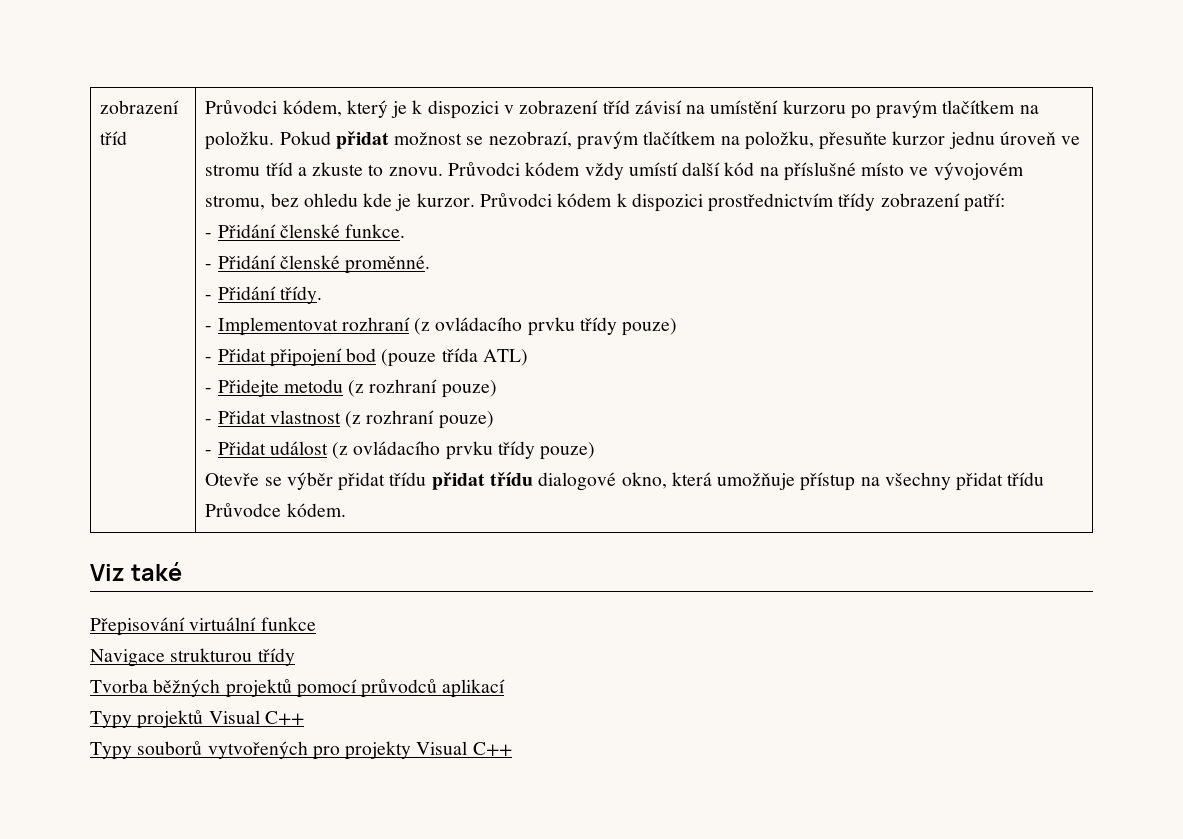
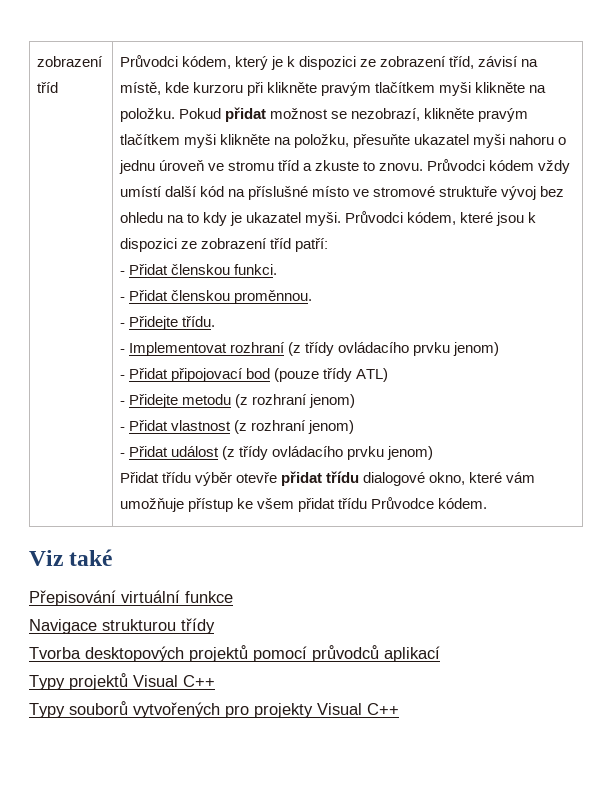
[503,100,1016,119] v zobrazení tříd závisí na umístění kurzoru po pravým tlačítkem -> [360,56,539,69] [119,82,526,96] ze zobrazení tříd, závisí na místě, kde kurzoru při klikněte pravým tlačítkem myši klikněte
[576,131,717,150] pravým tlačítkem -> [424,108,529,122] [119,134,270,148] klikněte pravým tlačítkem myši klikněte
[892,131,946,145] kurzor -> [414,134,567,148] ukazatel myši nahoru o
[933,162,1024,180] [205,193,1005,212] [205,224,406,238] [205,255,431,274] [205,286,322,304] vývojovém stromu, bez ohledu kde je kurzor. Průvodci kódem k dispozici prostřednictvím třídy zobrazení patří: // - Přidání členské funkce. // - Přidání členské proměnné. // - Přidání třídy. -> [373,186,565,200] [119,211,537,226] [119,238,329,252] [119,264,277,275] [119,290,312,304] [119,316,215,330] stromové struktuře vývoj bez ohledu na to kdy je ukazatel myši. Průvodci kódem, které jsou k dispozici ze zobrazení tříd patří: // - Přidat členskou funkci. // - Přidat členskou proměnnou. // - Přidejte třídu.
[435,317,678,336] [205,348,342,367] ovládacího prvku třídy pouze) // - Přidat připojení -> [305,342,500,356] [119,368,243,382] třídy ovládacího prvku jenom) // - Přidat připojovací
[441,348,478,362] třída -> [323,368,353,382] třídy
[441,380,497,398] pouze) -> [309,394,356,408] jenom)
[438,411,494,429] pouze) -> [308,420,355,434] jenom)
[353,441,596,460] [205,472,951,491] ovládacího prvku třídy pouze) // Otevře se výběr přidat třídu přidat třídu dialogové okno, která umožňuje přístup na všechny -> [239,446,434,460] [119,471,536,486] [119,498,294,512] třídy ovládacího prvku jenom) // Přidat třídu výběr otevře přidat třídu dialogové okno, které vám umožňuje přístup ke všem
[153,679,221,697] běžných -> [85,646,184,662] desktopových

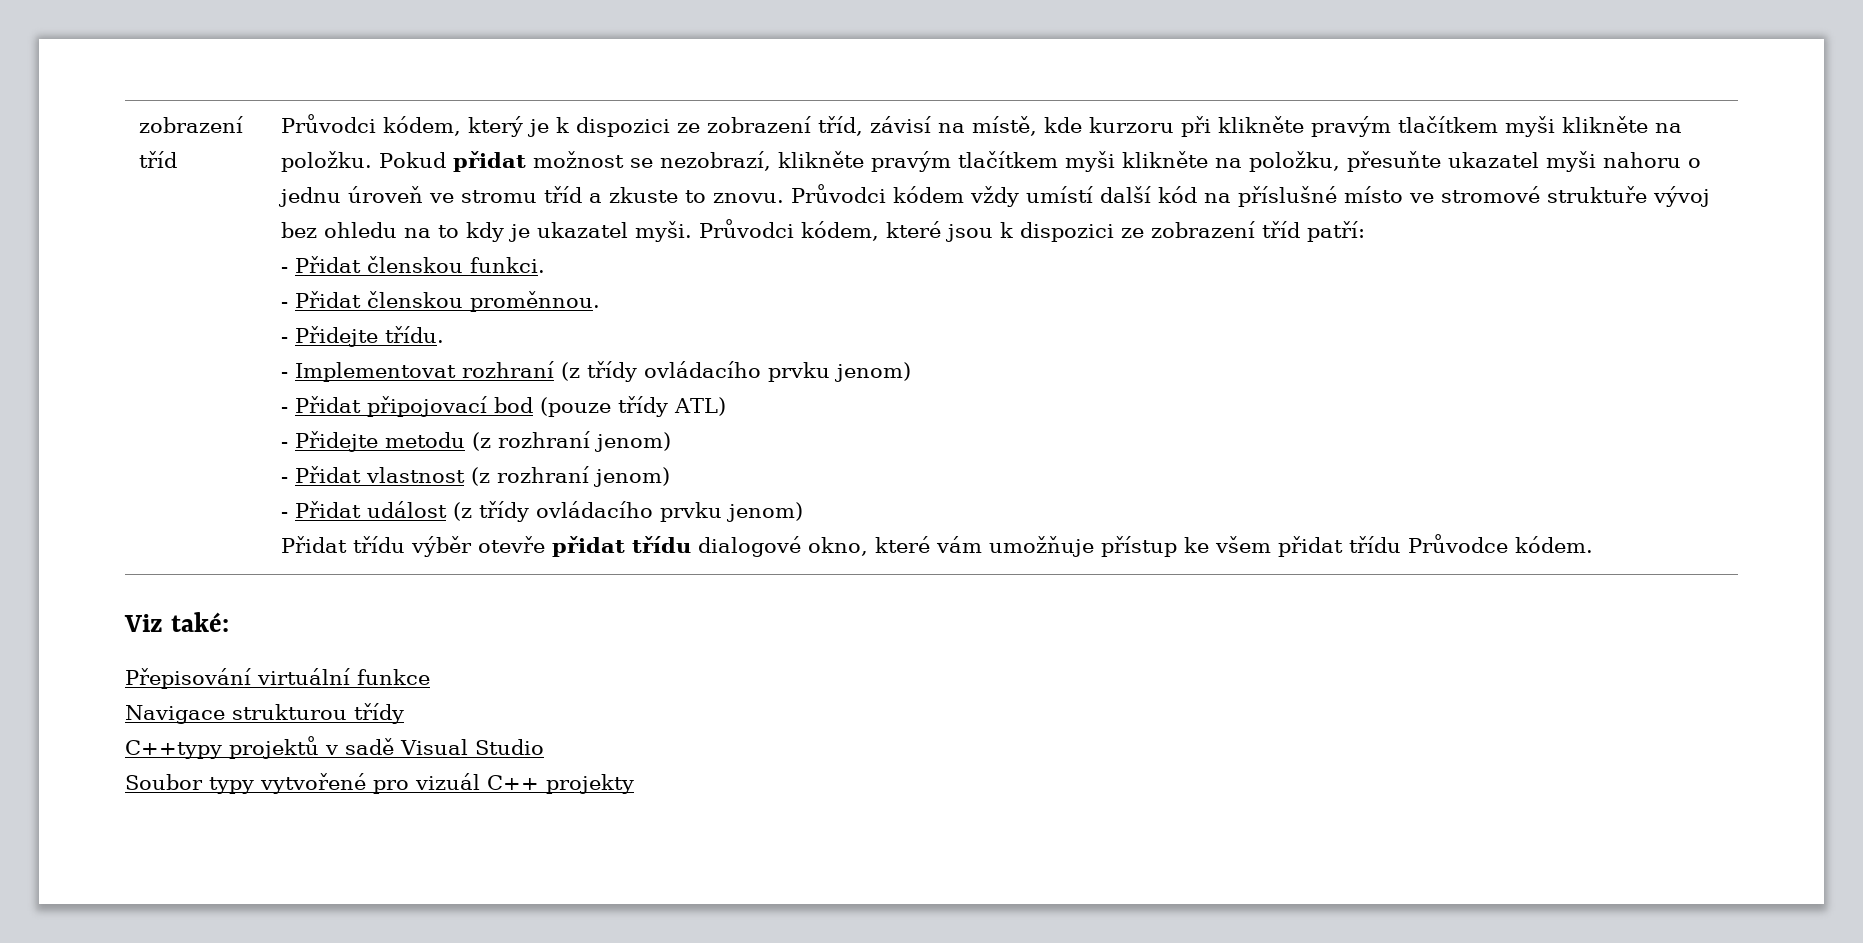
[69,549,113,566] také -> [170,612,229,632] také:
[29,645,440,662] [29,673,215,690] [29,701,399,718] Tvorba desktopových projektů pomocí průvodců aplikací // Typy projektů Visual C++ // Typy souborů vytvořených pro projekty Visual C++ -> [125,736,544,759] [125,773,634,794] C++typy projektů v sadě Visual Studio // Soubor typy vytvořené pro vizuál C++ projekty

